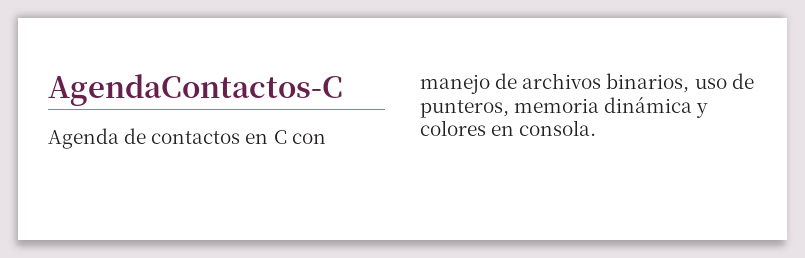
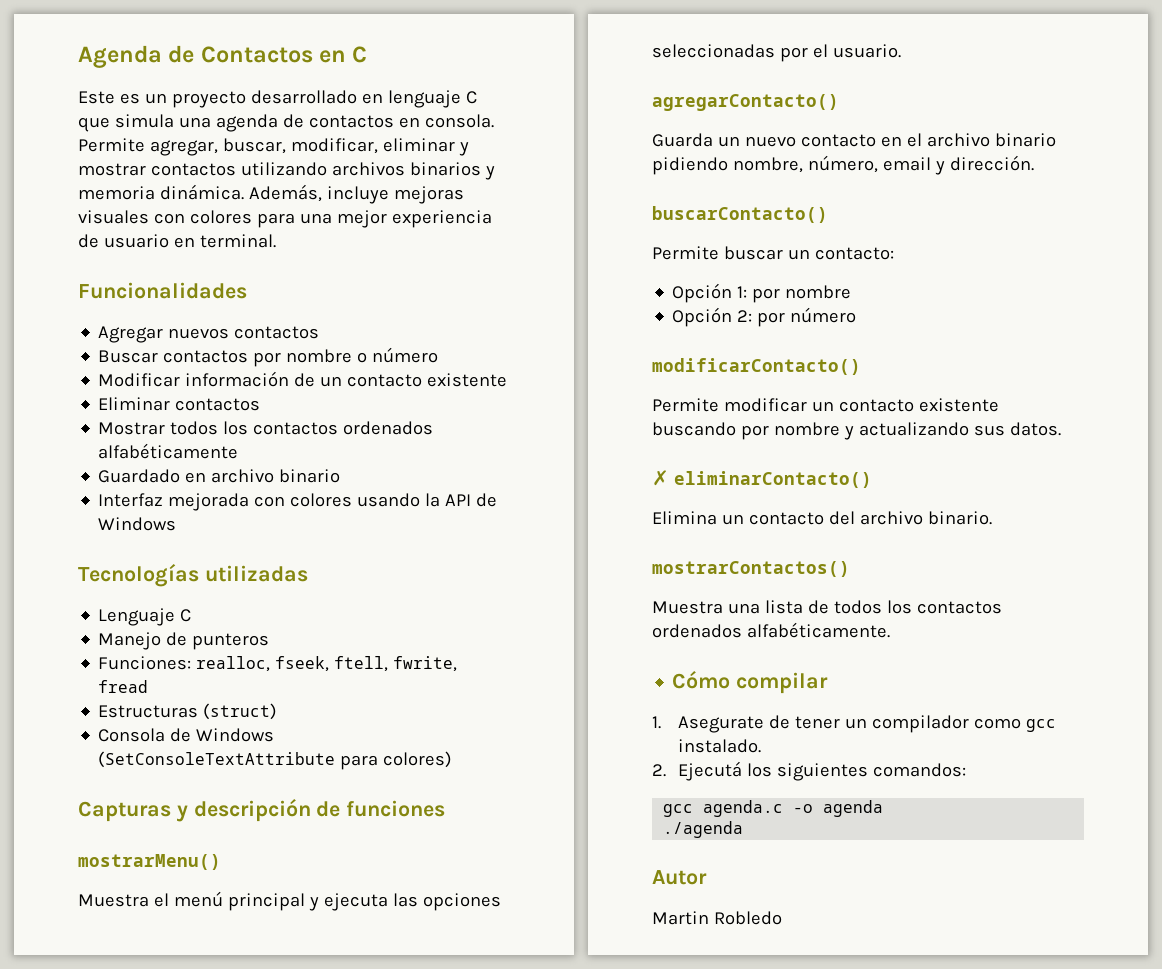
[48,74,343,106] [48,128,326,149] [420,73,754,94] [420,96,709,118] [420,120,597,136] AgendaContactos-C // Agenda de contactos en C con manejo de archivos binarios, uso de punteros, memoria dinámica y colores en consola. -> [78,45,368,68] [78,90,477,108] [78,114,494,132] [78,138,469,156] [78,162,495,180] [78,184,464,204] [78,210,492,228] [78,234,276,248] [78,282,247,299] [98,326,320,343] [98,347,439,367] [98,371,508,387] [98,397,261,411] [98,421,434,435] [98,443,239,459] [98,469,341,483] [98,493,498,511] [98,517,177,531] [78,564,308,587] [98,608,192,626] [98,632,270,650] [98,656,458,672] [98,680,149,693] [98,703,278,720] [98,728,275,742] [98,751,453,770] [78,799,446,822] [78,854,221,870] [78,891,501,911] [652,44,901,62] [652,94,839,111] [652,133,1056,147] [652,155,1034,175] [652,206,828,223] [652,246,894,260] [672,283,852,303] [672,307,857,327] [652,358,861,375] [652,398,999,412] [652,422,1061,440] [652,470,873,488] [652,511,992,525] [652,561,850,577] [652,600,1002,614] [652,622,890,638] [672,671,829,694] [652,715,1056,733] [677,739,761,753] [652,761,966,781] [663,800,884,817] [663,821,744,838] [652,870,707,885] [652,911,782,925] Agenda de Contactos en C // Este es un proyecto desarrollado en lenguaje C que simula una agenda de contactos en consola. Permite agregar, buscar, modificar, eliminar y mostrar contactos utilizando archivos binarios y memoria dinámica. Además, incluye mejoras visuales con colores para una mejor experiencia de usuario en terminal. // Funcionalidades // Agregar nuevos contactos // Buscar contactos por nombre o número // Modificar información de un contacto existente // Eliminar contactos // Mostrar todos los contactos ordenados alfabéticamente // Guardado en archivo binario // Interfaz mejorada con colores usando la API de Windows // Tecnologías utilizadas // Lenguaje C // Manejo de punteros // Funciones: realloc, fseek, ftell, fwrite, fread // Estructuras (struct) // Consola de Windows (SetConsoleTextAttribute para colores) // Capturas y descripción de funciones // mostrarMenu() // Muestra el menú principal y ejecuta las opciones seleccionadas por el usuario. // agregarContacto() // Guarda un nuevo contacto en el archivo binario pidiendo nombre, número, email y dirección. // buscarContacto() // Permite buscar un contacto: // Opción 1: por nombre // Opción 2: por número // modificarContacto() // Permite modificar un contacto existente buscando por nombre y actualizando sus datos. // ✗ eliminarContacto() // Elimina un contacto del archivo binario. // mostrarContactos() // Muestra una lista de todos los contactos ordenados alfabéticamente. // Cómo compilar // 1. Asegurate de tener un compilador como gcc instalado. // 2. Ejecutá los siguientes comandos: // gcc agenda.c -o agenda // ./agenda // Autor // Martin Robledo

